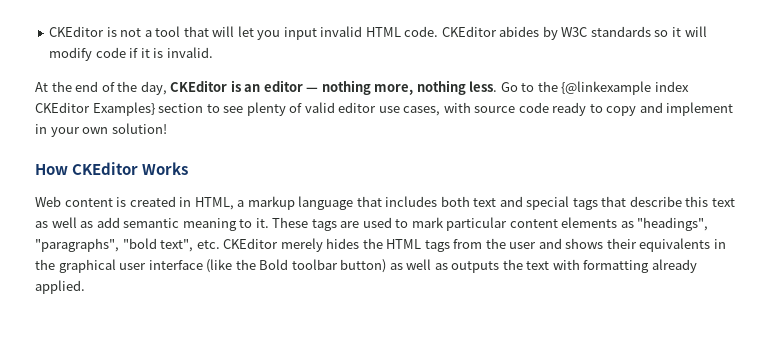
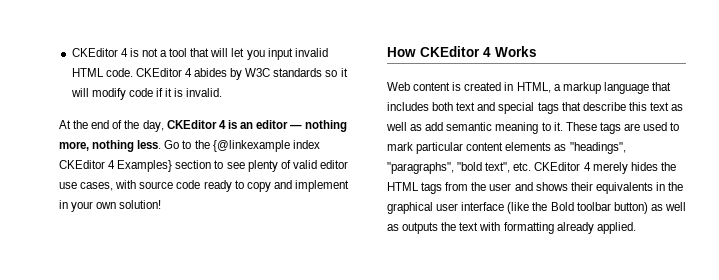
[49,26,105,37] CKEditor -> [71,48,128,57] CKEditor 4
(497, 31) none -> [184,68,192,77] 4
(228, 86) none -> [218,120,226,129] 4
(90, 107) none -> [108,160,116,169] 4
(139, 168) none -> [483,47,491,57] 4
(279, 243) none -> [583,162,591,171] 4

